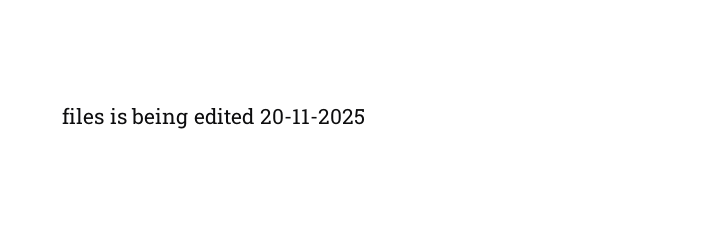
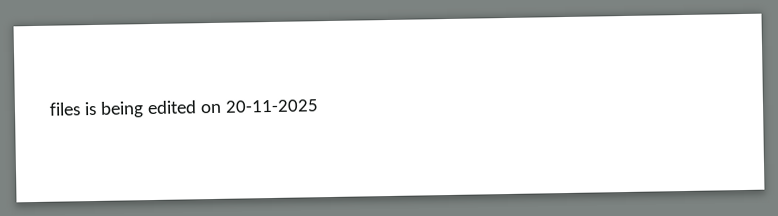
(255, 116) none -> [199,103,222,114] on

